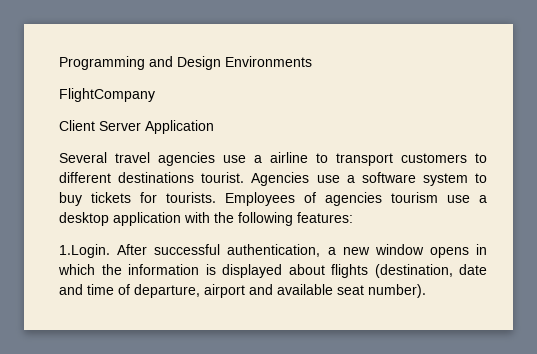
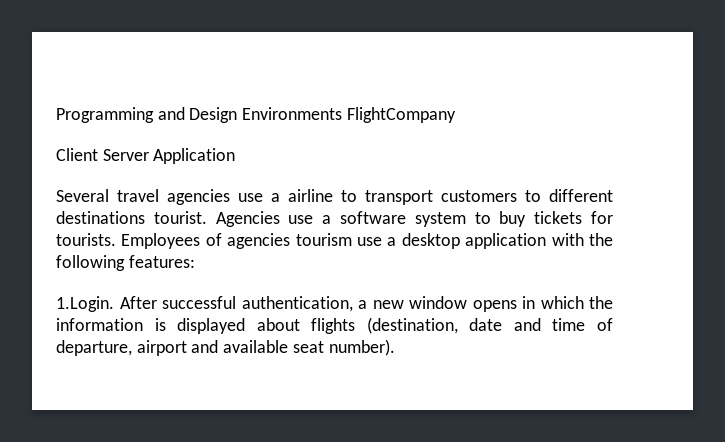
(312, 61) // -> (343, 113) none

